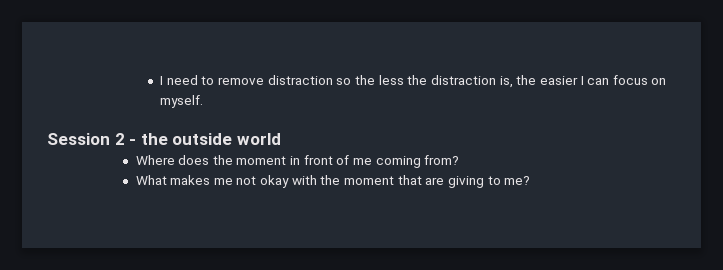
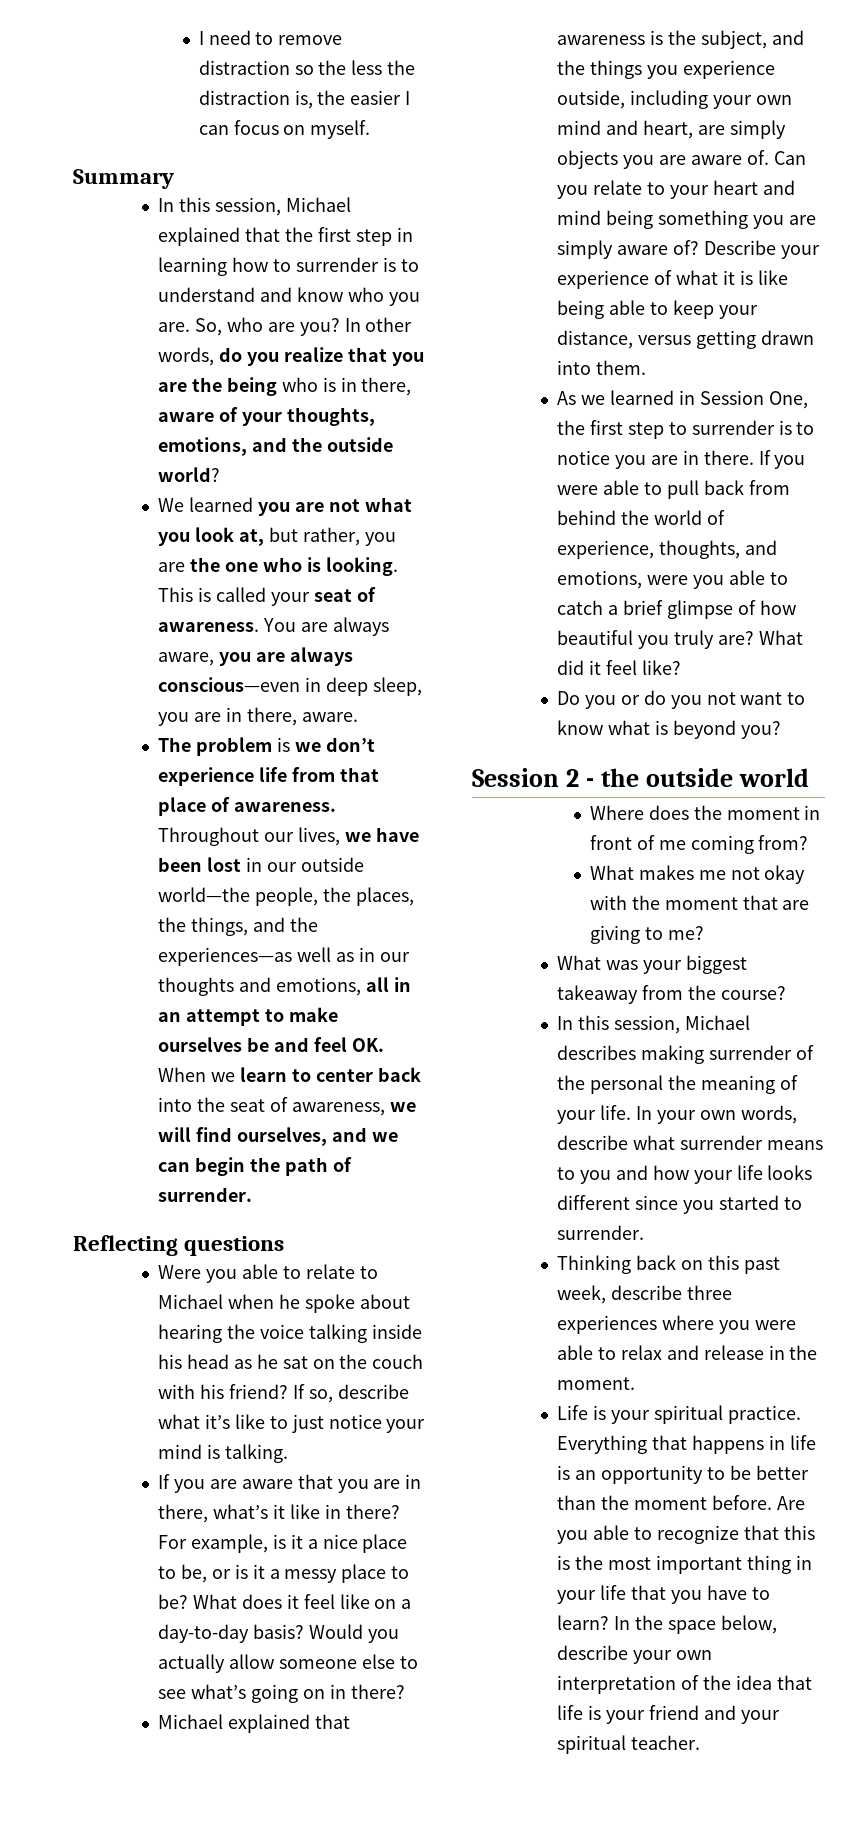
(204, 101) none -> [73,169,174,189] [158,197,351,216] [158,227,413,246] [158,257,419,276] [158,287,420,306] [158,317,413,336] [158,347,424,366] [158,377,412,396] [158,407,375,426] [158,437,393,456] [158,467,221,482] [158,497,412,516] [158,527,396,546] [158,557,398,576] [158,587,376,606] [158,617,389,636] [158,647,353,666] [158,677,422,696] [158,707,358,726] [158,737,375,756] [158,767,379,786] [158,797,336,816] [158,827,419,846] [158,857,364,872] [158,887,414,906] [158,917,318,936] [158,947,410,966] [158,977,411,996] [158,1007,338,1026] [158,1037,384,1052] [158,1067,421,1082] [158,1097,416,1116] [158,1127,398,1146] [158,1157,352,1176] [158,1187,253,1202] [73,1235,285,1256] [158,1264,378,1283] [158,1294,410,1313] [158,1324,422,1343] [158,1354,424,1369] [158,1384,409,1403] [158,1414,426,1433] [158,1444,288,1463] [158,1474,422,1493] [158,1504,400,1523] [158,1534,408,1553] [158,1564,410,1583] [158,1594,412,1609] [158,1624,399,1643] [158,1654,418,1673] [158,1684,405,1703] [158,1714,350,1733] [557,30,804,49] [557,60,775,79] [557,90,792,109] [557,120,786,139] [557,150,806,169] [557,180,795,199] [557,210,816,229] [557,240,820,259] [557,270,788,289] [557,300,758,319] [557,330,814,349] [557,360,647,375] [557,390,808,409] [557,420,815,439] [557,450,806,469] [557,480,790,499] [557,510,725,525] [557,540,777,559] [557,570,788,589] [557,600,796,619] [557,630,803,649] [557,660,681,675] [557,690,806,709] [557,720,781,739] // Summary // In this session, Michael explained that the first step in learning how to surrender is to understand and know who you are. So, who are you? In other words, do you realize that you are the being who is in there, aware of your thoughts, emotions, and the outside world? // We learned you are not what you look at, but rather, you are the one who is looking. This is called your seat of awareness. You are always aware, you are always conscious—even in deep sleep, you are in there, aware. // The problem is we don’t experience life from that place of awareness. Throughout our lives, we have been lost in our outside world—the people, the places, the things, and the experiences—as well as in our thoughts and emotions, all in an attempt to make ourselves be and feel OK. When we learn to center back into the seat of awareness, we will find ourselves, and we can begin the path of surrender. // Reflecting questions // Were you able to relate to Michael when he spoke about hearing the voice talking inside his head as he sat on the couch with his friend? If so, describe what it’s like to just notice your mind is talking. // If you are aware that you are in there, what’s it like in there? For example, is it a nice place to be, or is it a messy place to be? What does it feel like on a day-to-day basis? Would you actually allow someone else to see what’s going on in there? // Michael explained that awareness is the subject, and the things you experience outside, including your own mind and heart, are simply objects you are aware of. Can you relate to your heart and mind being something you are simply aware of? Describe your experience of what it is like being able to keep your distance, versus getting drawn into them. // As we learned in Session One, the first step to surrender is to notice you are in there. If you were able to pull back from behind the world of experience, thoughts, and emotions, were you able to catch a brief glimpse of how beautiful you truly are? What did it feel like? // Do you or do you not want to know what is beyond you?
(531, 180) none -> [557,955,747,974] [557,985,786,1004] [557,1015,750,1034] [557,1045,814,1064] [557,1075,798,1094] [557,1105,797,1124] [557,1135,823,1150] [557,1165,813,1184] [557,1195,802,1214] [557,1225,645,1240] [557,1255,780,1274] [557,1285,732,1304] [557,1315,796,1334] [557,1345,818,1360] [557,1377,636,1390] [557,1405,801,1424] [557,1435,816,1454] [557,1465,809,1484] [557,1495,805,1510] [557,1525,815,1544] [557,1555,812,1574] [557,1585,770,1604] [557,1615,777,1634] [557,1645,712,1664] [557,1675,812,1694] [557,1705,780,1724] [557,1735,701,1754] // What was your biggest takeaway from the course? // In this session, Michael describes making surrender of the personal the meaning of your life. In your own words, describe what surrender means to you and how your life looks different since you started to surrender. // Thinking back on this past week, describe three experiences where you were able to relax and release in the moment. // Life is your spiritual practice. Everything that happens in life is an opportunity to be better than the moment before. Are you able to recognize that this is the most important thing in your life that you have to learn? In the space below, describe your own interpretation of the idea that life is your friend and your spiritual teacher.

